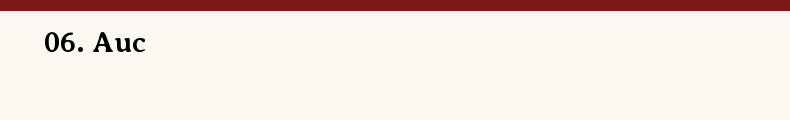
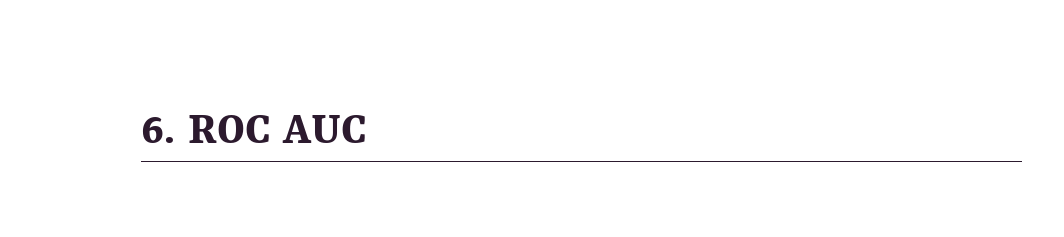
[44,32,146,52] 06. Auc -> [141,115,366,143] 6. ROC AUC

